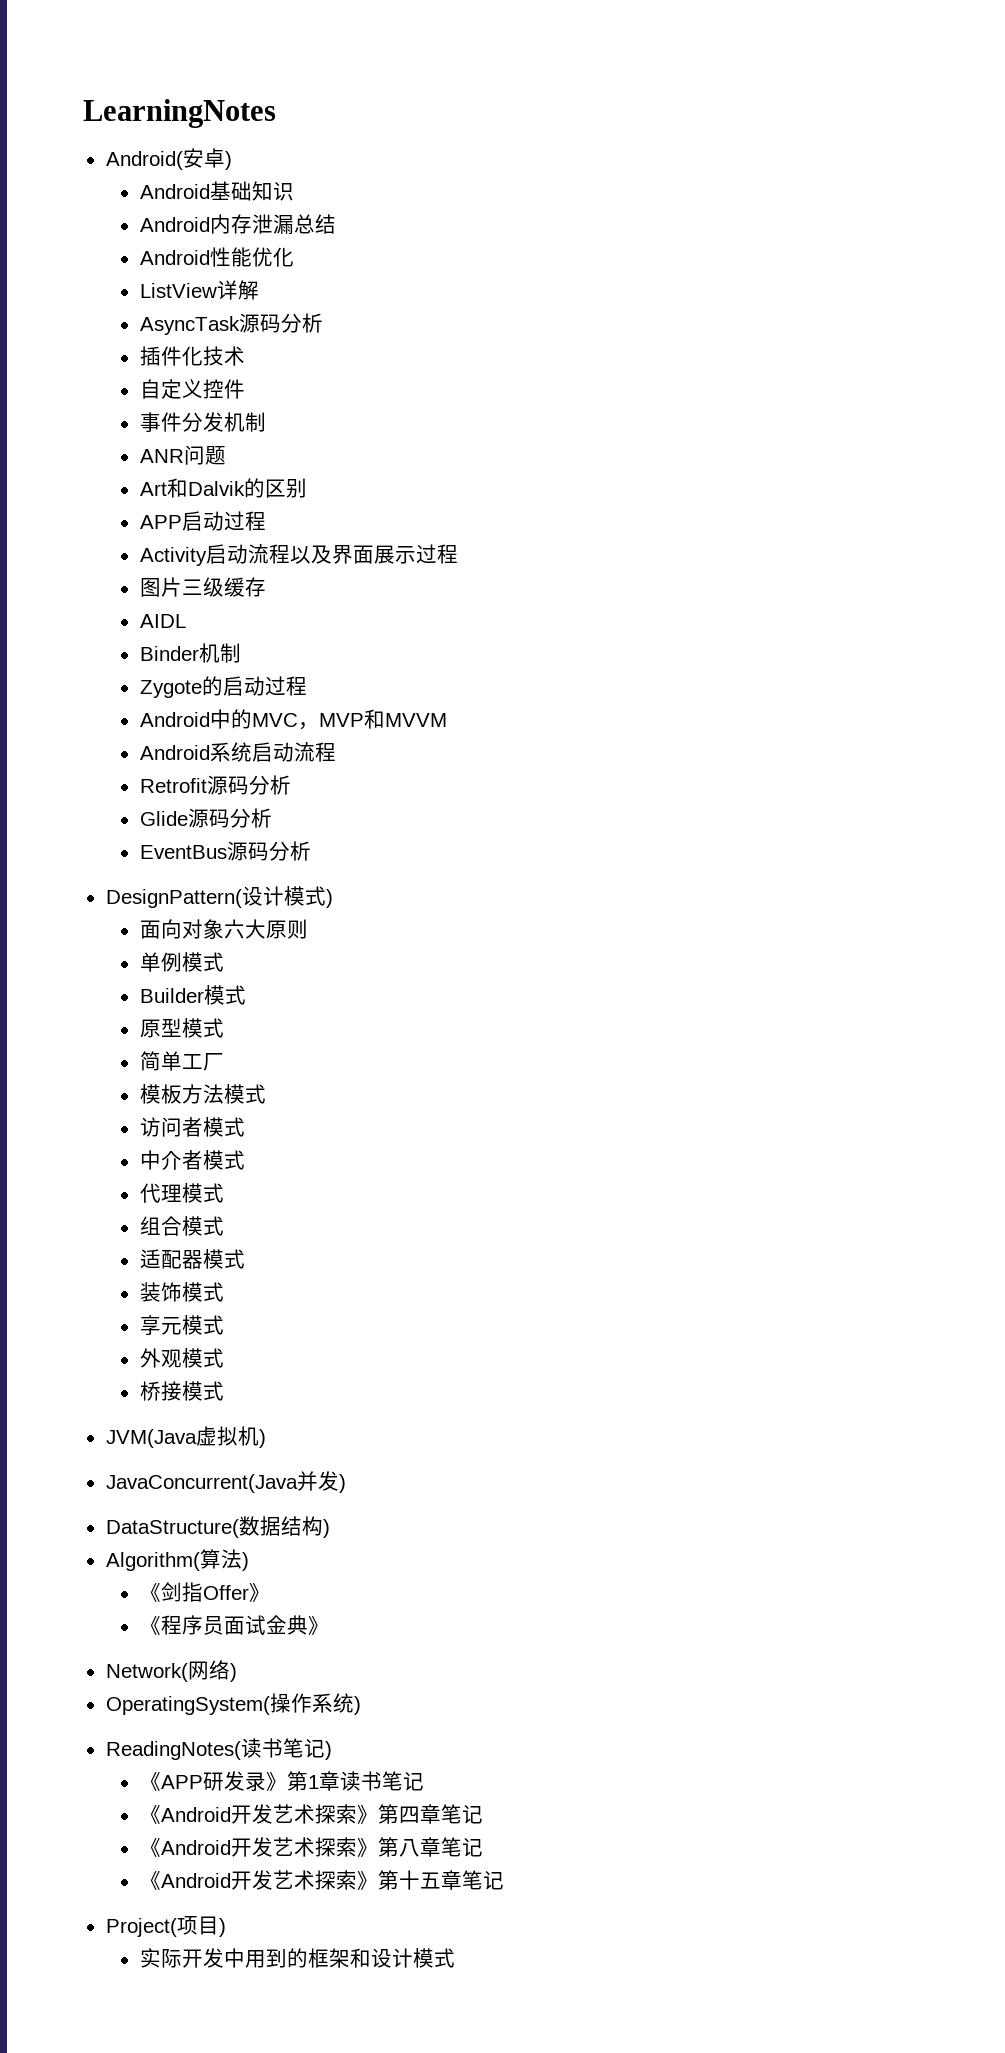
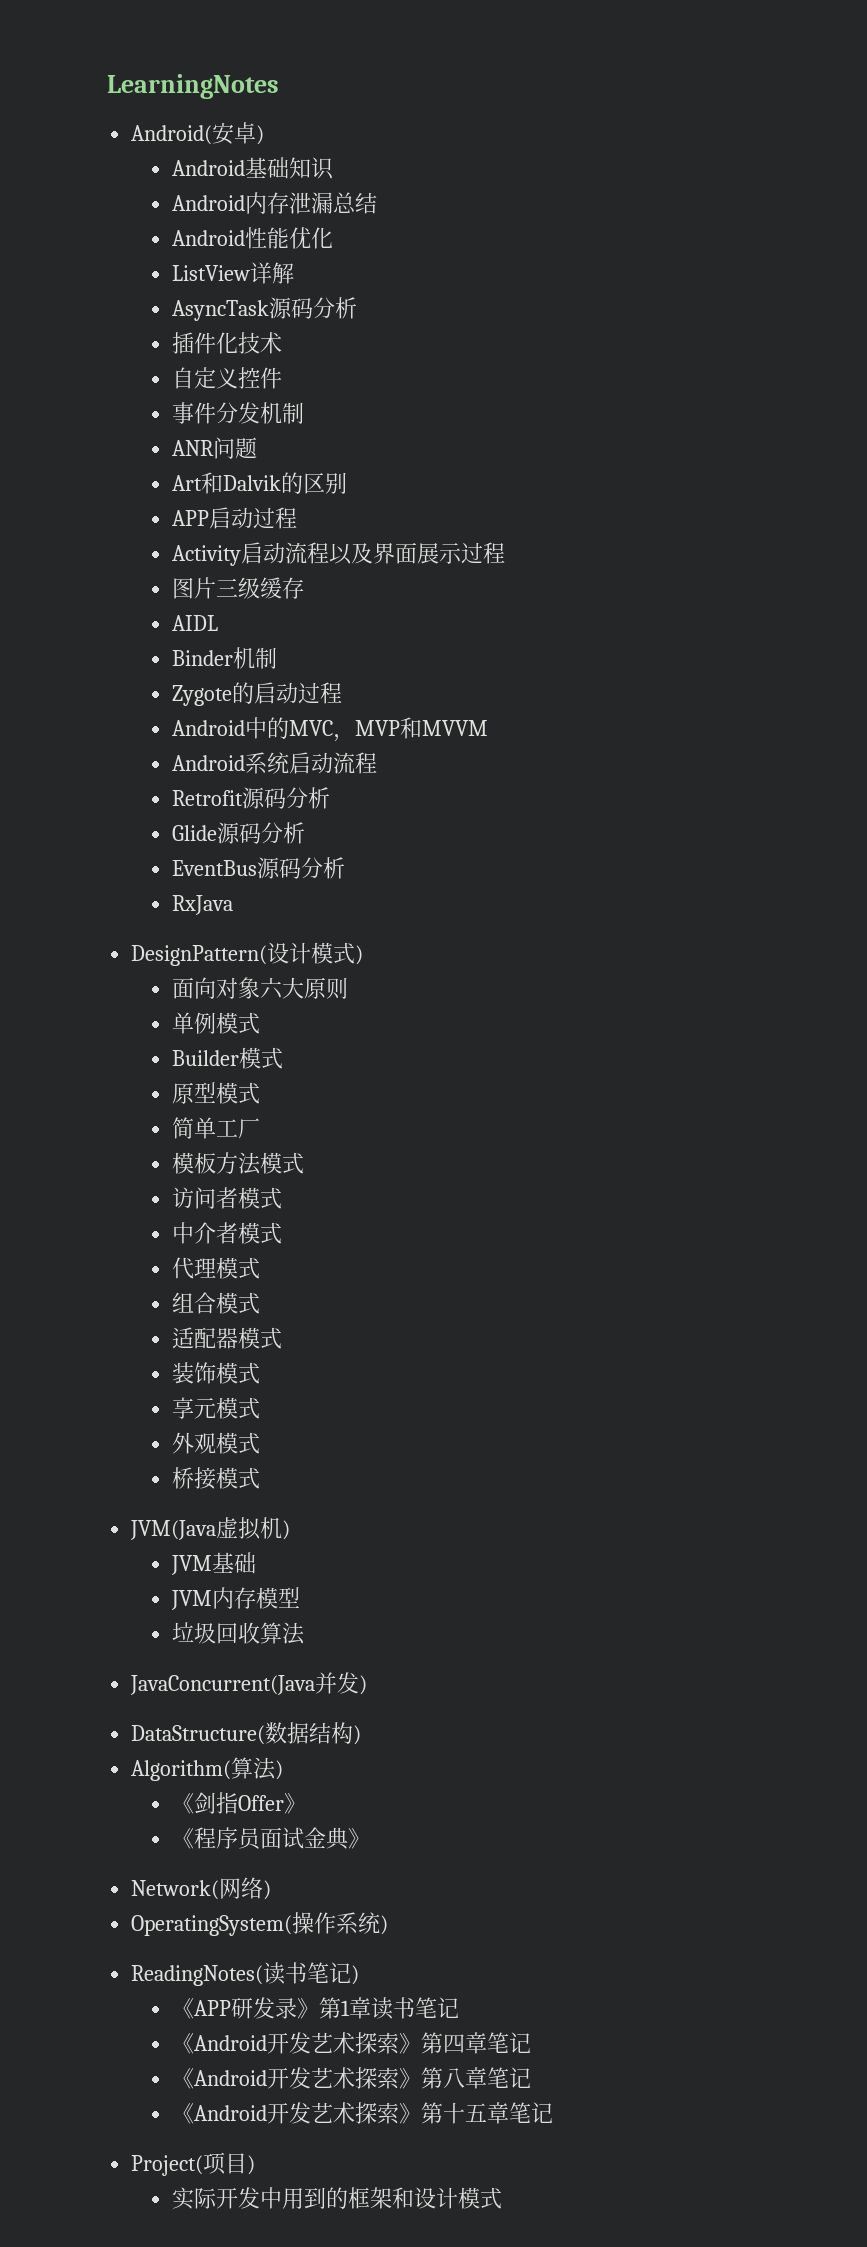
(311, 851) none -> [172,895,234,915] // RxJava
(266, 1438) none -> [171,1552,257,1575] [171,1587,301,1610] [172,1622,306,1645] // JVM基础 // JVM内存模型 // 垃圾回收算法

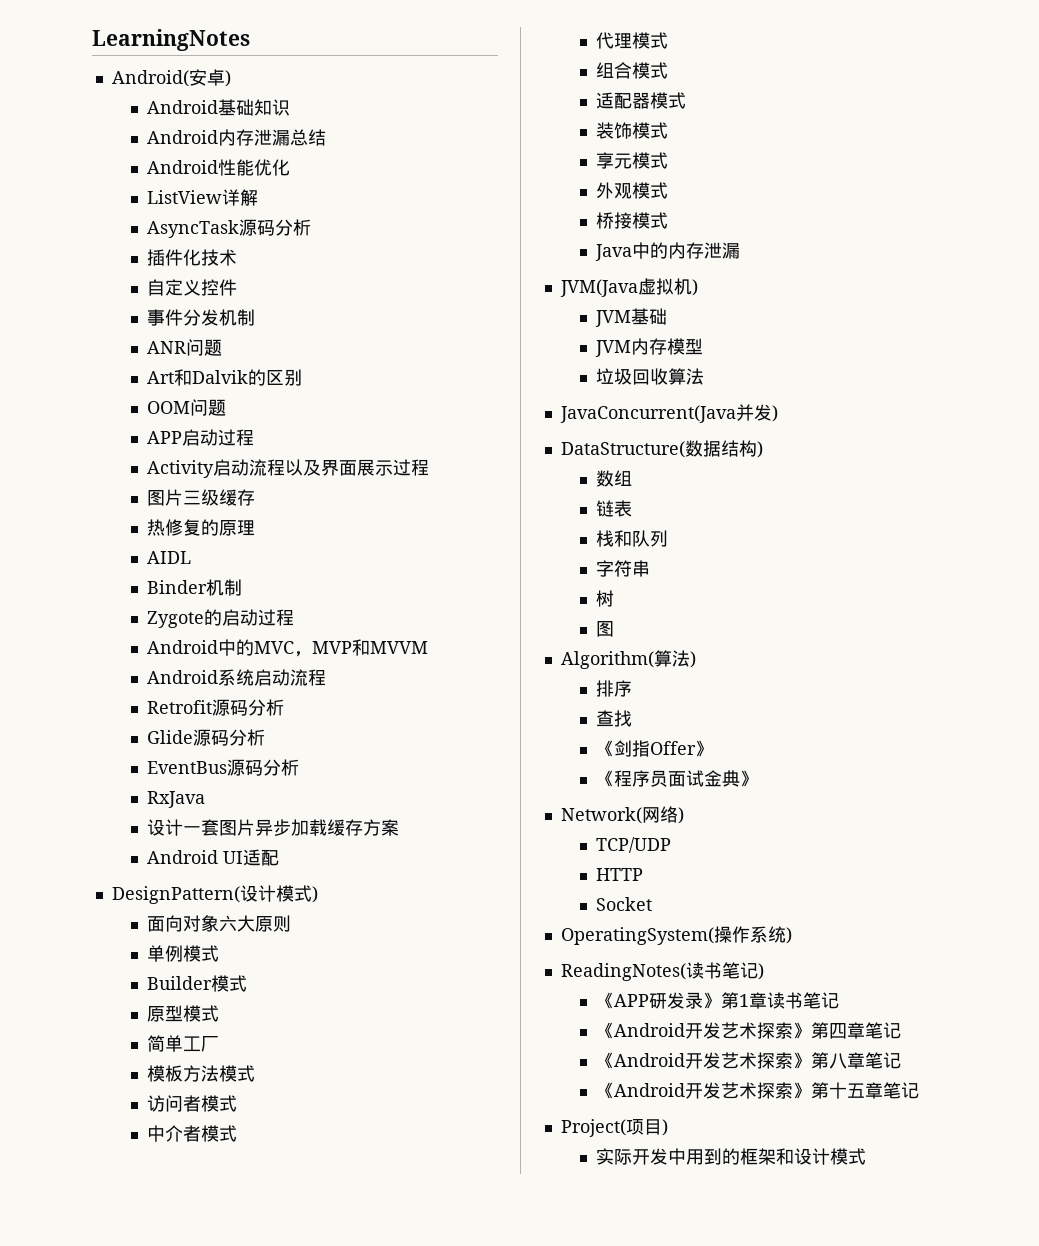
(348, 483) none -> [146,399,226,416] // OOM问题
(305, 588) none -> [146,519,255,536] // 热修复的原理
(234, 905) none -> [146,819,399,836] [146,849,279,866] // 设计一套图片异步加载缓存方案 // Android UI适配
(261, 1478) none -> [594,242,740,261] // Java中的内存泄漏
(362, 1735) none -> [595,470,632,487] [595,500,632,517] [595,530,668,547] [595,560,650,577] [595,590,614,607] [595,621,614,637] // 数组 // 链表 // 栈和队列 // 字符串 // 树 // 图
(284, 1770) none -> [595,680,632,697] [595,710,632,727] // 排序 // 查找
(272, 1890) none -> [595,837,671,853] [595,868,643,881] [595,897,652,911] // TCP/UDP // HTTP // Socket

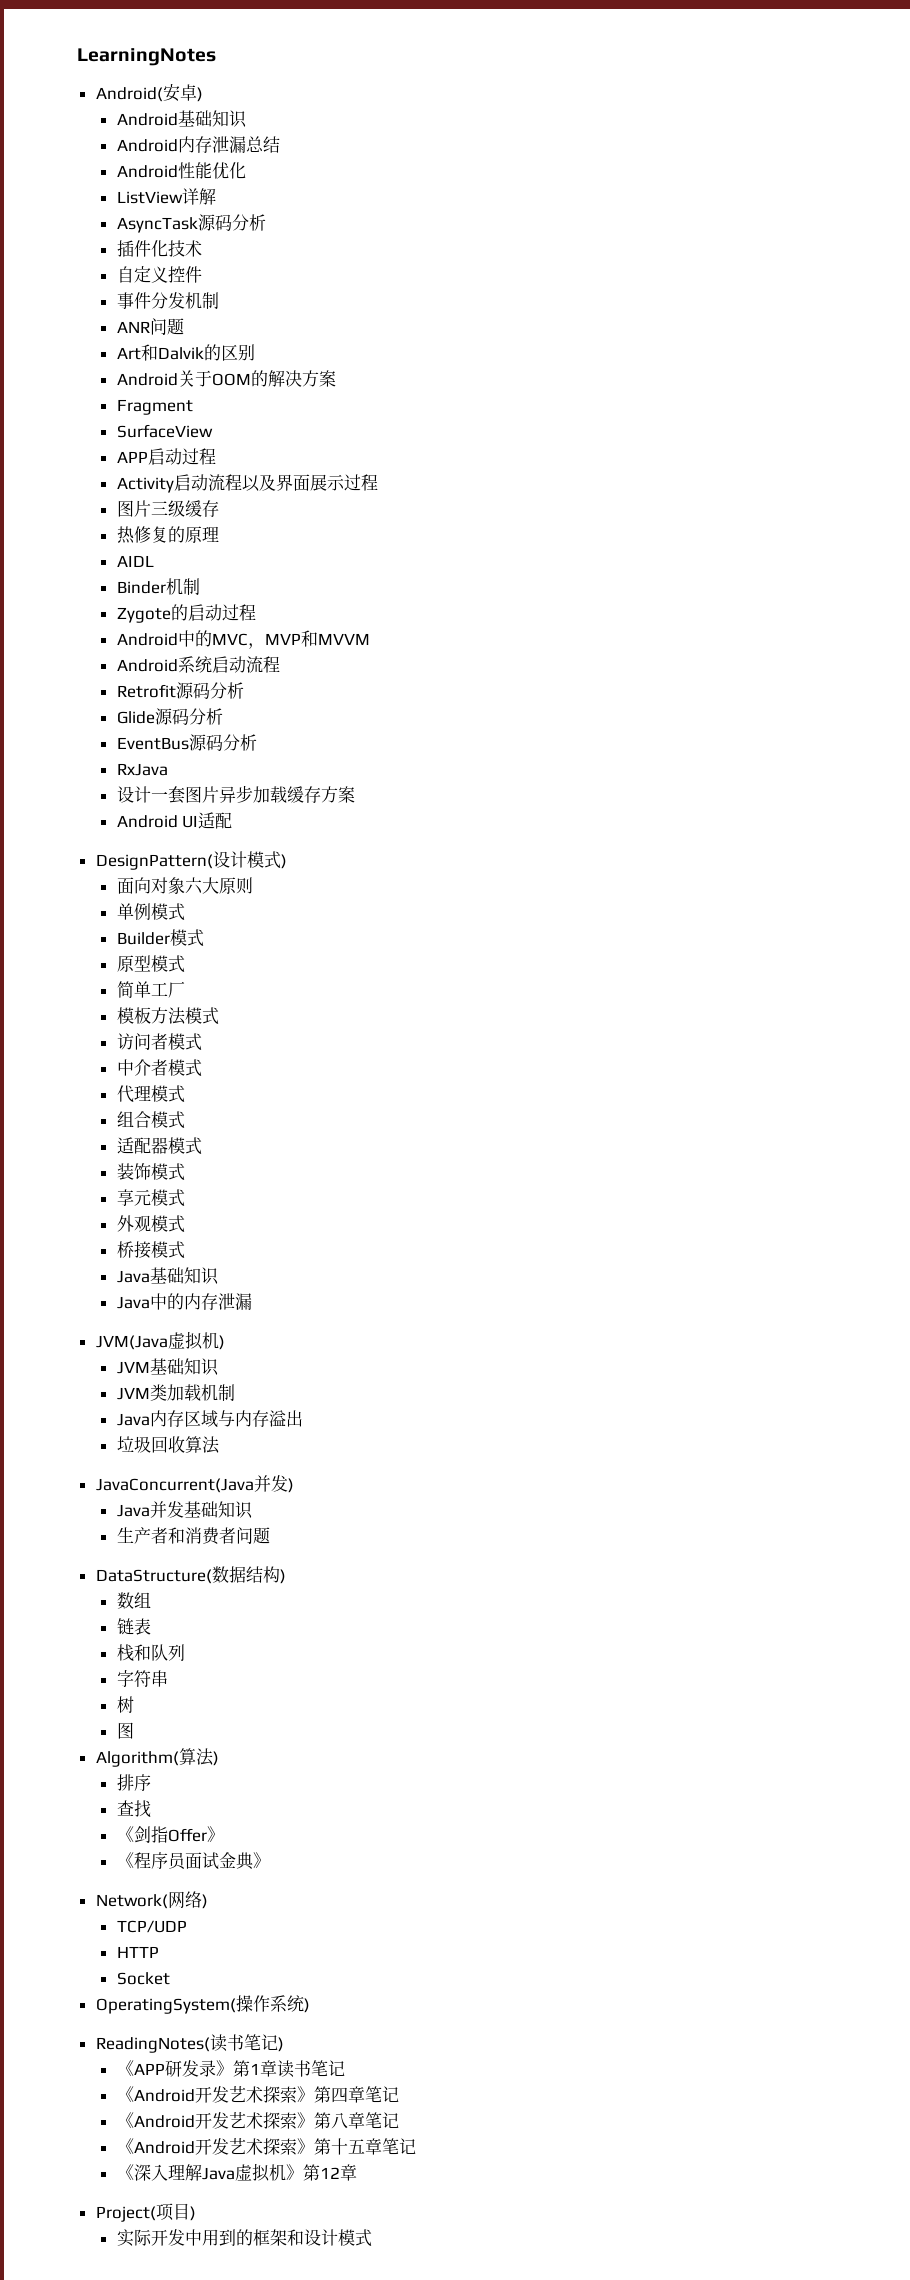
[146,399,226,416] OOM问题 -> [116,370,336,387] [116,399,193,415] [116,424,213,438] Android关于OOM的解决方案 // Fragment // SurfaceView
(668, 220) none -> [116,1267,219,1285] // Java基础知识
[594,338,703,357] // JVM内存模型 -> [183,1358,219,1376] [116,1384,235,1401] [116,1410,303,1428] 知识 // JVM类加载机制 // Java内存区域与内存溢出
(778, 413) none -> [116,1501,253,1519] [116,1527,270,1545] // Java并发基础知识 // 生产者和消费者问题
(919, 1090) none -> [116,2163,357,2182] // 《深入理解Java虚拟机》第12章

